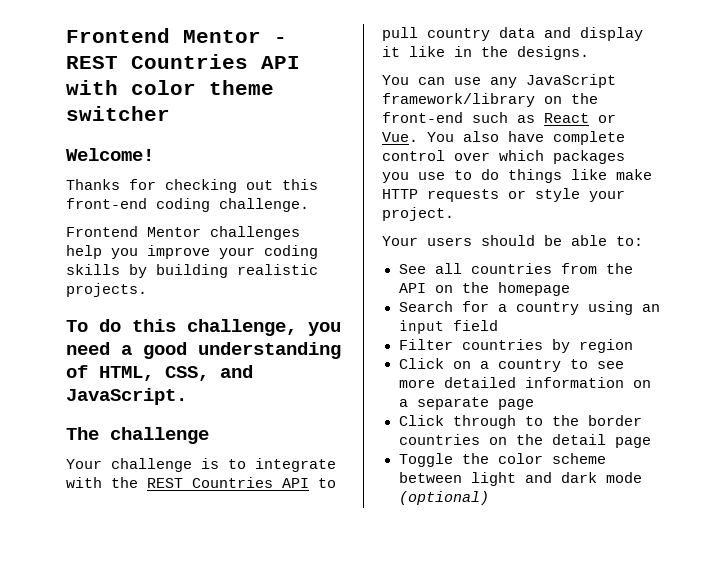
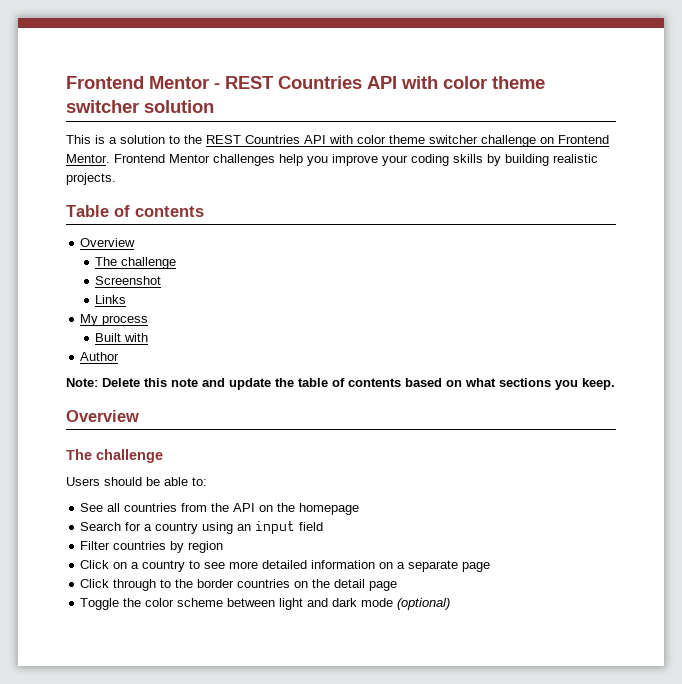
[66,148,154,161] [66,179,318,193] [66,198,309,212] // Welcome! // Thanks for checking out this front-end coding challenge. // -> [144,100,214,113] [66,135,609,147] [66,154,110,163] solution // This is a solution to the REST Countries API with color theme switcher challenge on Frontend Mentor.
[66,319,341,336] [66,342,341,359] [66,365,253,381] [66,388,187,405] [66,427,209,444] [66,458,336,472] [66,477,336,488] [382,27,643,41] [382,46,589,60] [382,74,616,88] [382,93,598,107] [382,112,616,123] [382,131,625,145] [382,150,625,164] [382,169,652,183] [382,188,625,202] [382,207,454,221] [382,236,472,246] To do this challenge, you need a good understanding of HTML, CSS, and JavaScript. // The challenge // Your challenge is to integrate with the REST Countries API to pull country data and display it like in the designs. // You can use any JavaScript framework/library on the front-end such as React or Vue. You also have complete control over which packages you use to do things like make HTTP requests or style your project. // Your users -> [66,205,204,217] [80,238,136,247] [95,257,177,269] [95,276,162,285] [95,295,127,304] [80,314,149,326] [95,333,149,342] [80,352,120,361] [66,378,615,390] [66,410,139,422] [66,449,163,463] [66,477,100,486] Table of contents // Overview // The challenge // Screenshot // Links // My process // Built with // Author // Note: Delete this note and update the table of contents based on what sections you keep. // Overview // The challenge // Users

